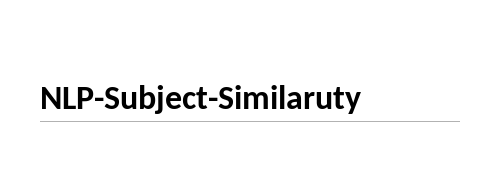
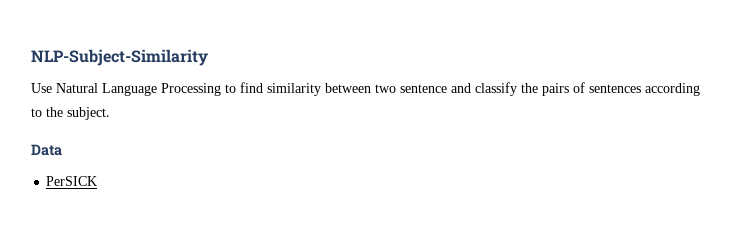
[40,85,361,114] NLP-Subject-Similaruty -> [31,49,208,66] [31,82,700,96] [31,107,110,120] [31,144,62,156] [46,176,98,186] NLP-Subject-Similarity // Use Natural Language Processing to find similarity between two sentence and classify the pairs of sentences according to the subject. // Data // PerSICK

